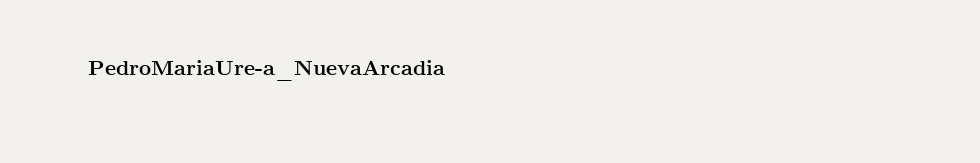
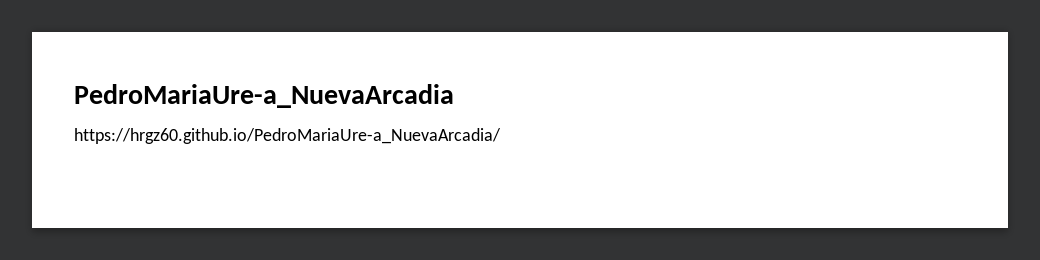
(445, 70) none -> [74,128,501,144] // https://hrgz60.github.io/PedroMariaUre-a_NuevaArcadia/

